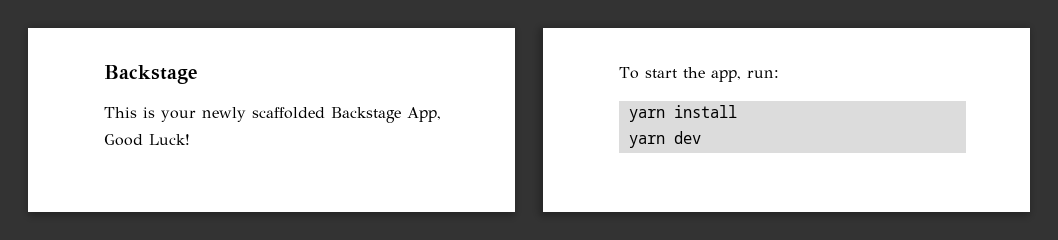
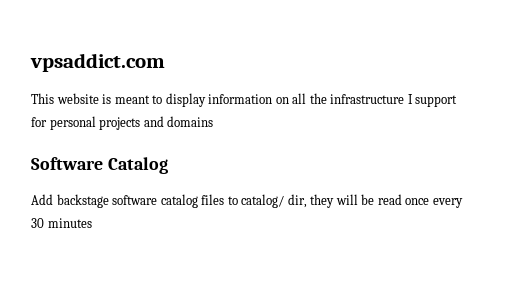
[104,65,198,84] Backstage -> [30,53,165,72] vpsaddict.com
[143,107,441,123] [104,134,190,146] [619,67,779,82] [628,105,737,122] [628,131,701,148] is your newly scaffolded Backstage App, Good Luck! // To start the app, run: // yarn install // yarn dev -> [56,93,458,107] [31,116,214,130] [31,157,168,174] [31,194,463,208] [31,218,92,228] website is meant to display information on all the infrastructure I support for personal projects and domains // Software Catalog // Add backstage software catalog files to catalog/ dir, they will be read once every 30 minutes

